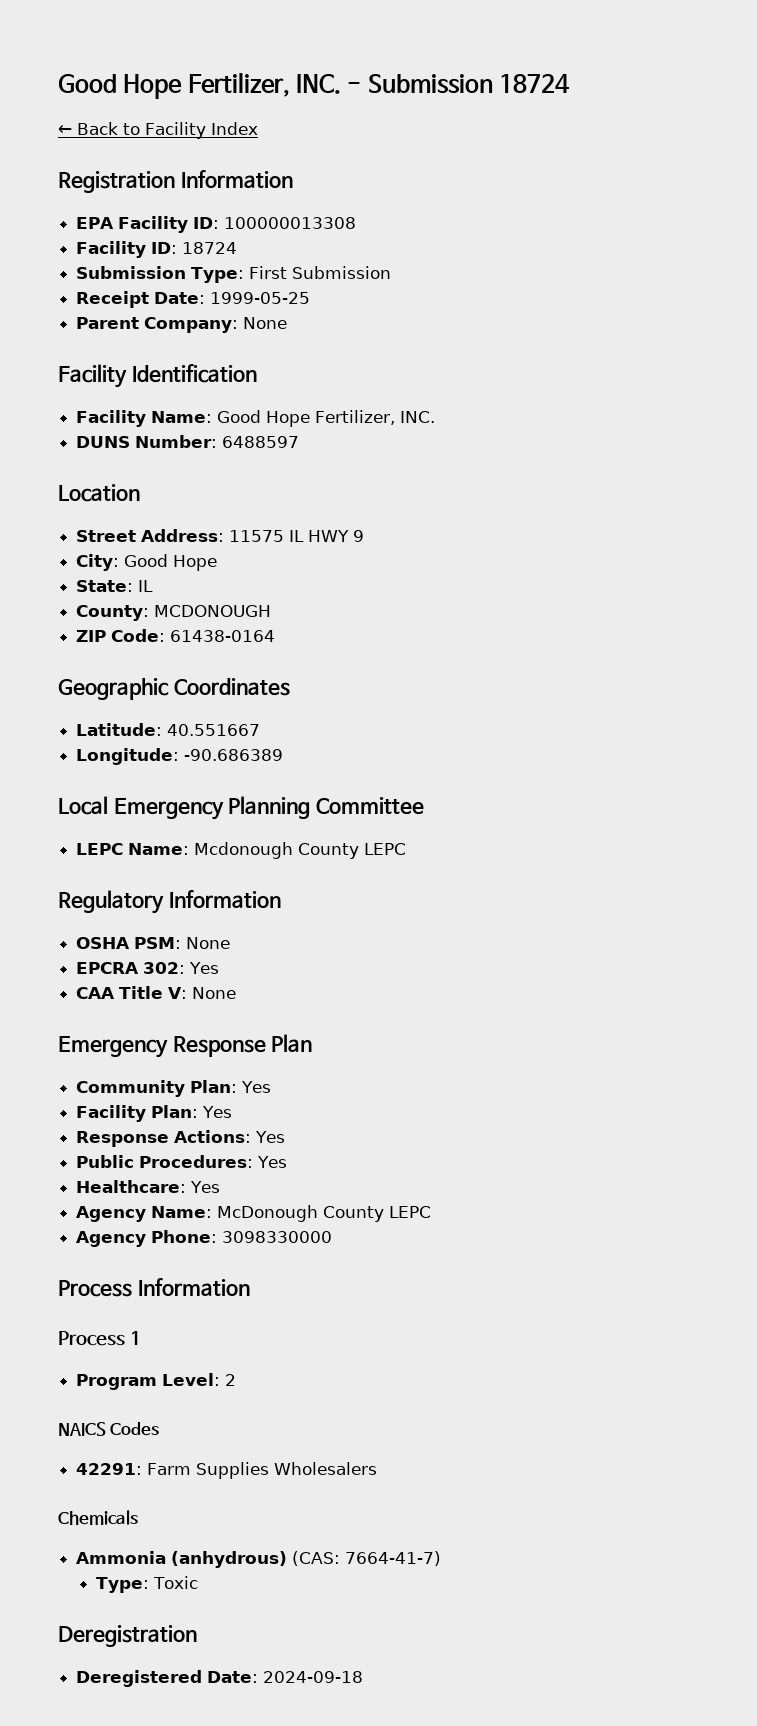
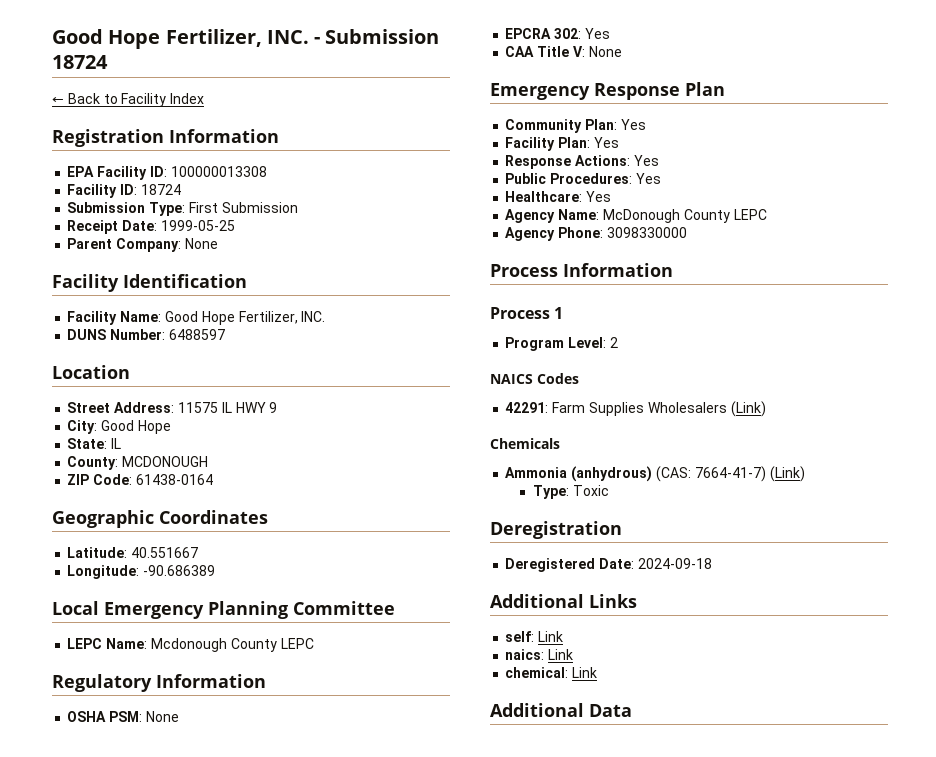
(378, 1468) none -> [730,401,766,417] (Link)
(442, 1558) none -> [769,466,805,482] (Link)
(364, 1677) none -> [490,594,637,608] [505,631,564,642] [505,649,574,660] [505,667,598,678] [490,703,632,717] // Additional Links // self: Link // naics: Link // chemical: Link // Additional Data

